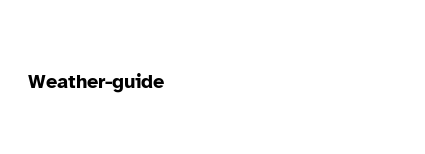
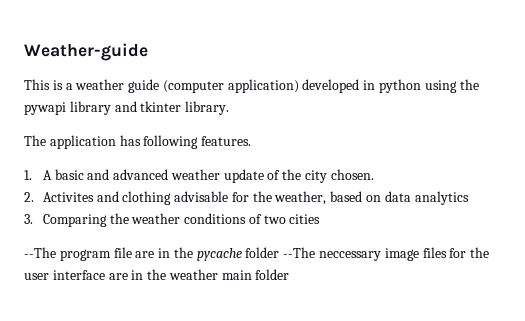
(164, 83) none -> [24,79,479,93] [24,101,230,115] [24,135,252,149] [24,169,374,183] [24,191,469,205] [24,213,321,227] [24,247,490,261] [24,269,290,280] // This is a weather guide (computer application) developed in python using the pywapi library and tkinter library. // The application has following features. // 1. A basic and advanced weather update of the city chosen. // 2. Activites and clothing advisable for the weather, based on data analytics // 3. Comparing the weather conditions of two cities // --The program file are in the pycache folder --The neccessary image files for the user interface are in the weather main folder

